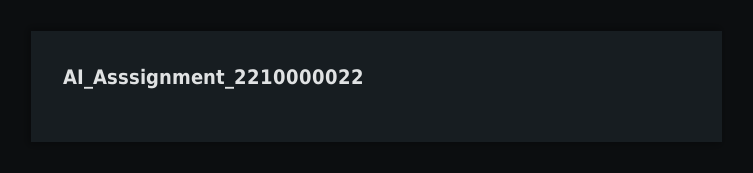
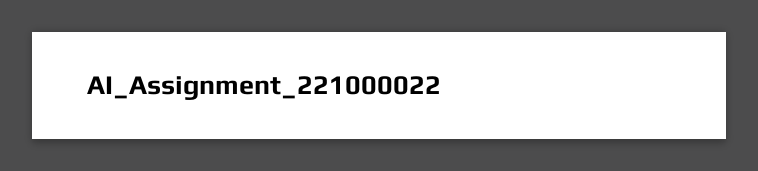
[63,68,364,89] AI_Asssignment_2210000022 -> [87,76,441,100] AI_Assignment_221000022

